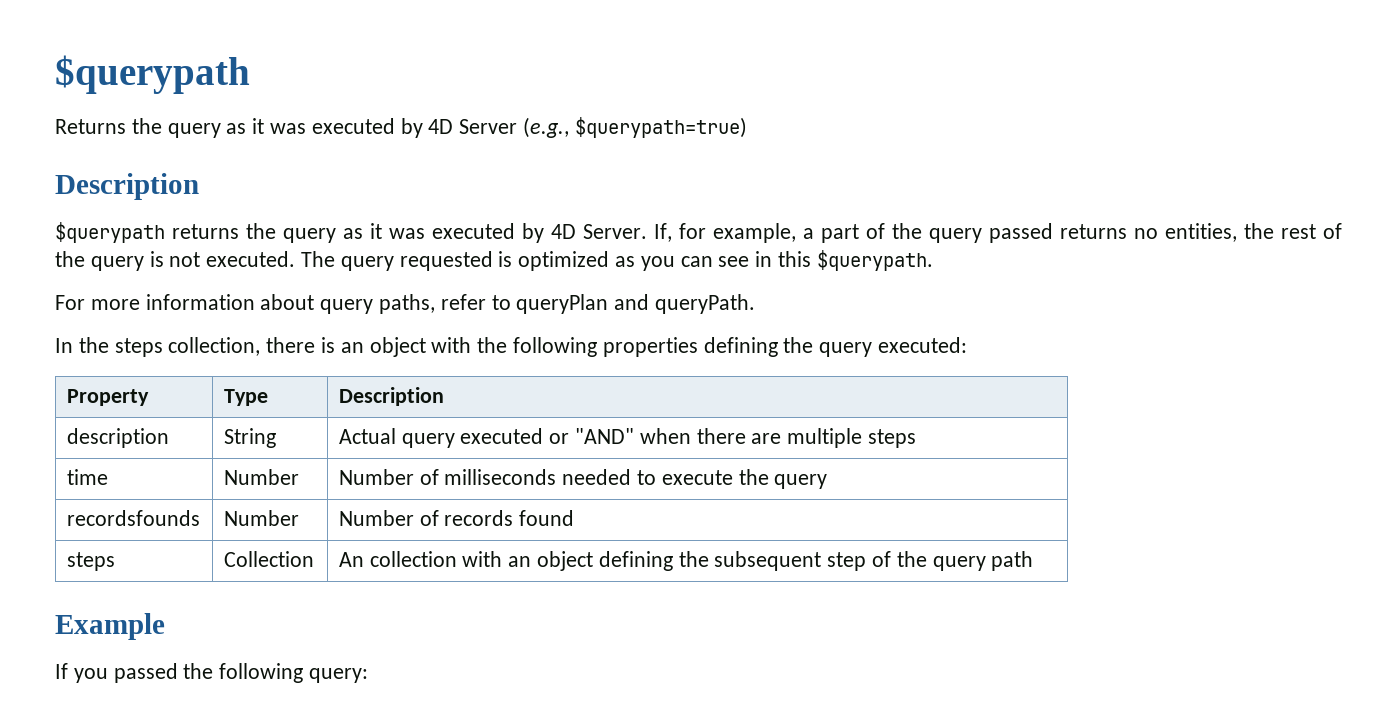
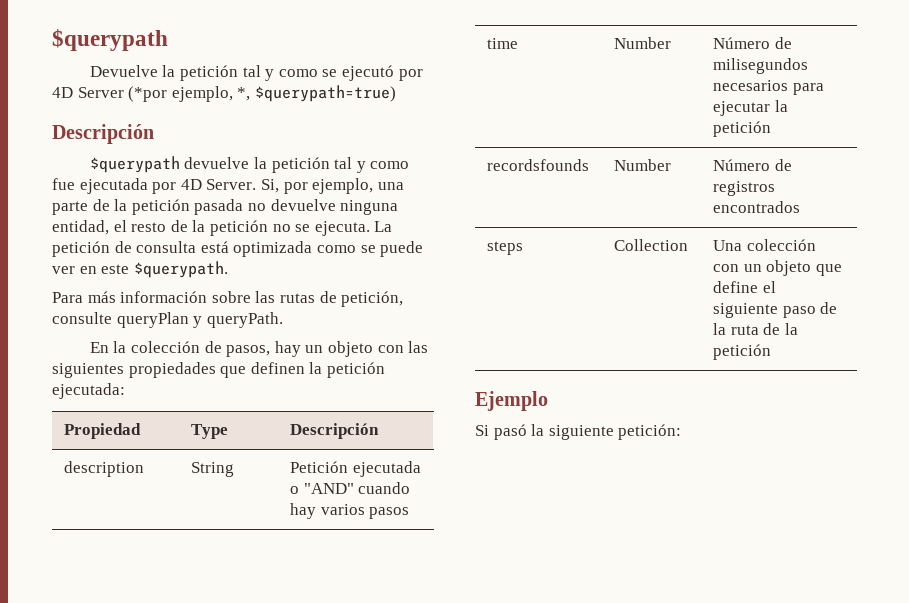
[55,117,570,138] Returns the query as it was executed by 4D Server (e.g., -> [89,65,423,81] [52,86,251,102] Devuelve la petición tal y como se ejecutó por 4D Server (*por ejemplo, *,
[55,173,199,200] [55,222,1342,243] [55,250,933,271] [55,294,756,314] [55,337,968,357] [66,389,149,406] Description // $querypath returns the query as it was executed by 4D Server. If, for example, a part of the query passed returns no entities, the rest of the query is not executed. The query requested is optimized as you can see in this $querypath. // For more information about query paths, refer to queryPlan and queryPath. // In the steps collection, there is an object with the following properties defining the query executed: // Property -> [52,124,154,144] [89,156,410,173] [52,178,404,194] [52,199,399,215] [52,220,393,236] [52,241,424,257] [52,261,228,278] [52,291,404,307] [52,312,283,328] [89,341,429,357] [52,362,385,378] [52,383,125,399] [64,423,142,439] Descripción // $querypath devuelve la petición tal y como fue ejecutada por 4D Server. Si, por ejemplo, una parte de la petición pasada no devuelve ninguna entidad, el resto de la petición no se ejecuta. La petición de consulta está optimizada como se puede ver en este $querypath. // Para más información sobre las rutas de petición, consulte queryPlan y queryPath. // En la colección de pasos, hay un objeto con las siguientes propiedades que definen la petición ejecutada: // Propiedad
[338,387,444,406] Description -> [290,423,380,439] Descripción
[338,428,917,448] [66,469,108,485] [223,469,299,485] [338,469,828,489] [66,510,200,526] [223,510,299,526] [338,510,575,526] [66,552,115,571] [223,551,314,567] [338,551,1034,571] [55,613,165,640] [55,663,369,683] Actual query executed or "AND" when there are multiple steps // time | Number | Number of milliseconds needed to execute the query // recordsfounds | Number | Number of records found // steps | Collection | An collection with an object defining the subsequent step of the query path // Example // If you passed the following query: -> [290,461,421,477] [290,482,411,494] [290,503,410,519] [487,38,519,49] [614,37,672,49] [713,37,792,49] [713,58,809,74] [713,80,824,95] [713,100,788,116] [713,121,772,137] [487,159,590,171] [614,159,672,171] [713,159,792,171] [713,181,776,196] [713,201,801,213] [487,241,524,255] [614,239,689,251] [713,239,816,251] [713,260,842,276] [713,281,776,293] [713,302,838,318] [713,323,798,335] [713,344,772,360] [475,391,548,411] [475,424,682,440] Petición ejecutada o "AND" cuando hay varios pasos // time | Number | Número de milisegundos necesarios para ejecutar la petición // recordsfounds | Number | Número de registros encontrados // steps | Collection | Una colección con un objeto que define el siguiente paso de la ruta de la petición // Ejemplo // Si pasó la siguiente petición:

